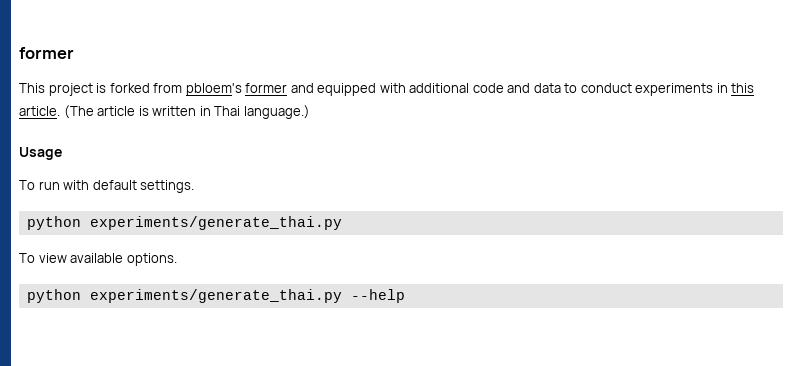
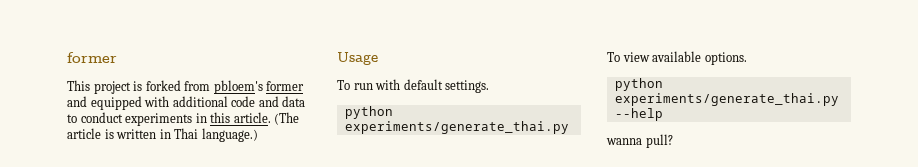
(405, 296) none -> [606,134,673,148] // wanna pull?

